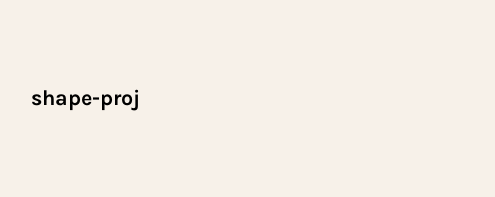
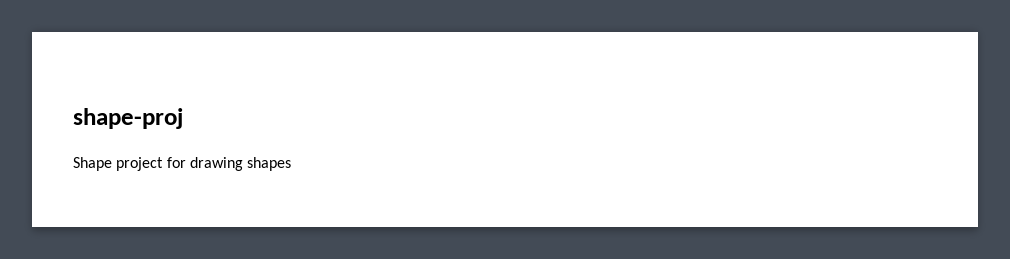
(140, 100) none -> [73,157,292,171] // Shape project for drawing shapes

